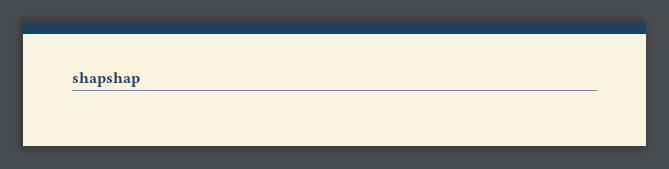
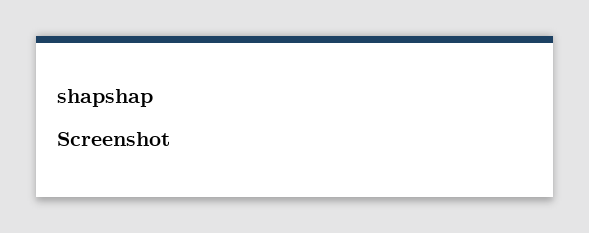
(140, 79) none -> [57,132,170,146] // Screenshot

